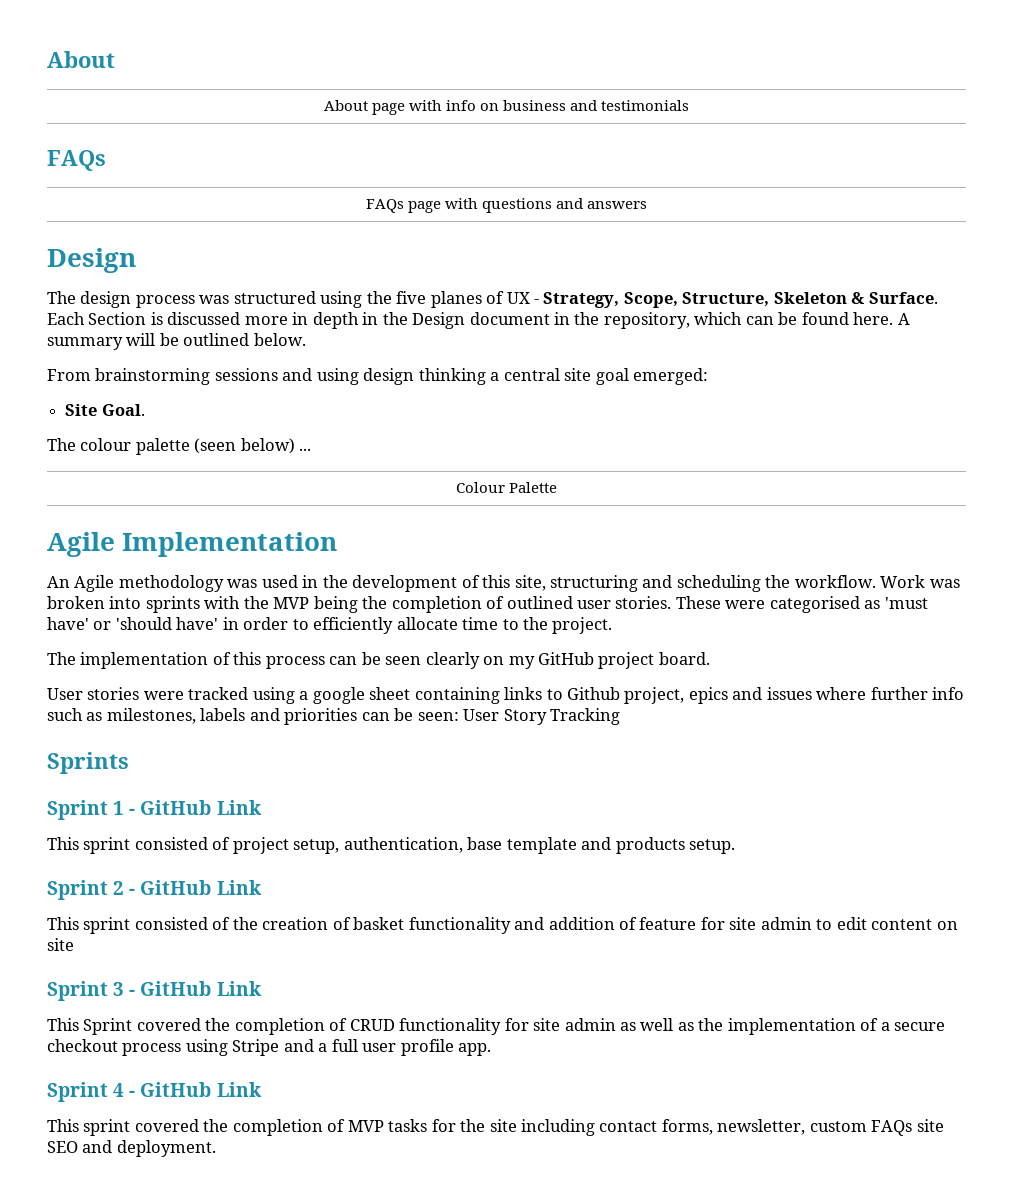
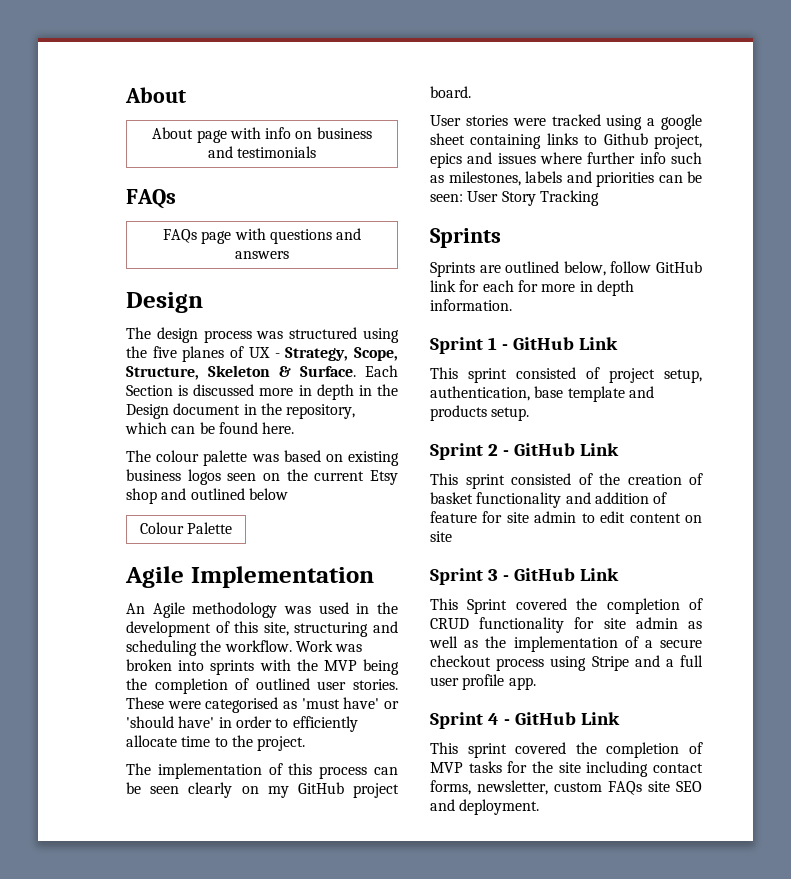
[897,313,910,325] [47,333,306,350] [47,368,709,385] [65,404,145,416] [47,438,312,455] A summary will be outlined below. // From brainstorming sessions and using design thinking a central site goal emerged: // Site Goal. // The colour palette (seen below) ... -> [126,450,399,466] [126,469,398,485] [126,488,288,504] // The colour palette was based on existing business logos seen on the current Etsy shop and outlined below
(129, 763) none -> [430,261,702,277] [430,280,634,296] [430,299,512,311] // Sprints are outlined below, follow GitHub link for each for more in depth information.

